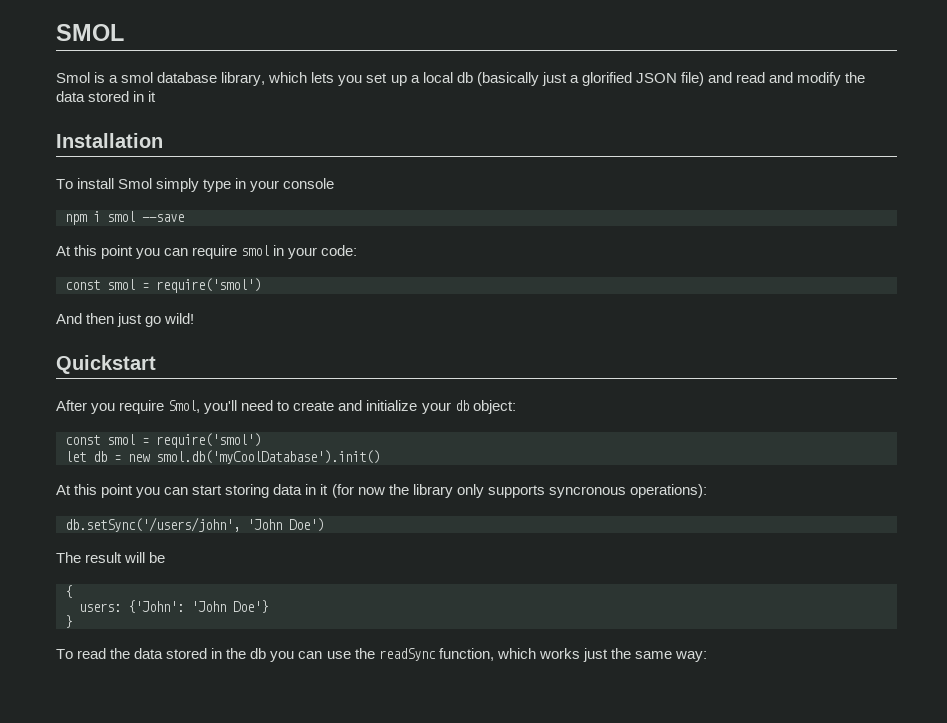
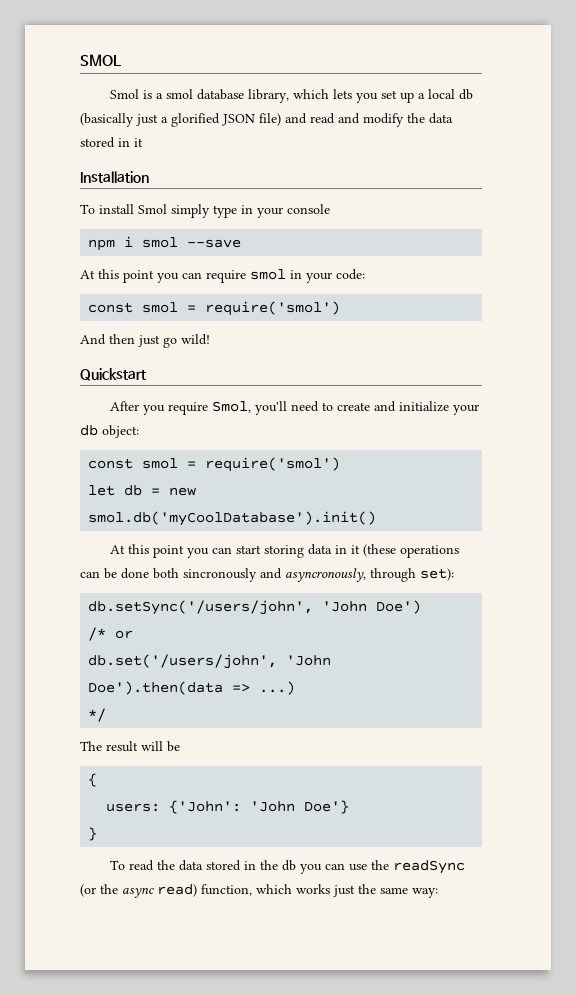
[331,484,707,498] [65,517,324,532] (for now the library only supports syncronous operations): // db.setSync('/users/john', 'John Doe') -> [362,544,459,558] [80,568,454,582] [88,600,422,615] [88,627,134,641] [88,654,332,669] [88,681,296,695] [88,708,107,722] (these operations can be done both sincronously and asyncronously, through set): // db.setSync('/users/john', 'John Doe') // /* or // db.set('/users/john', 'John Doe').then(data => ...) // */
(436, 654) none -> [80,884,197,898] (or the async read)

